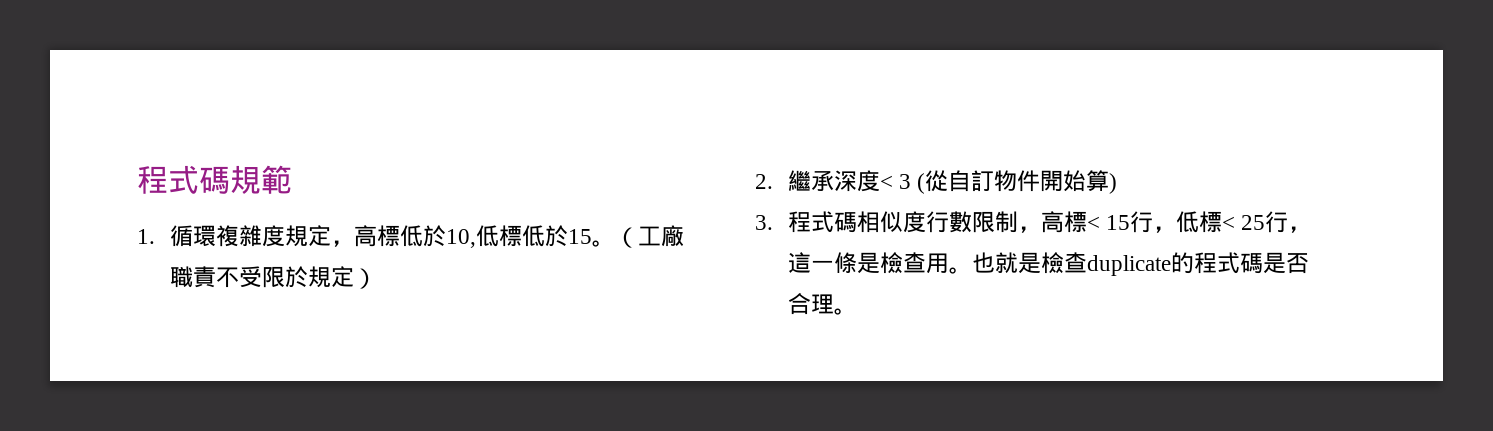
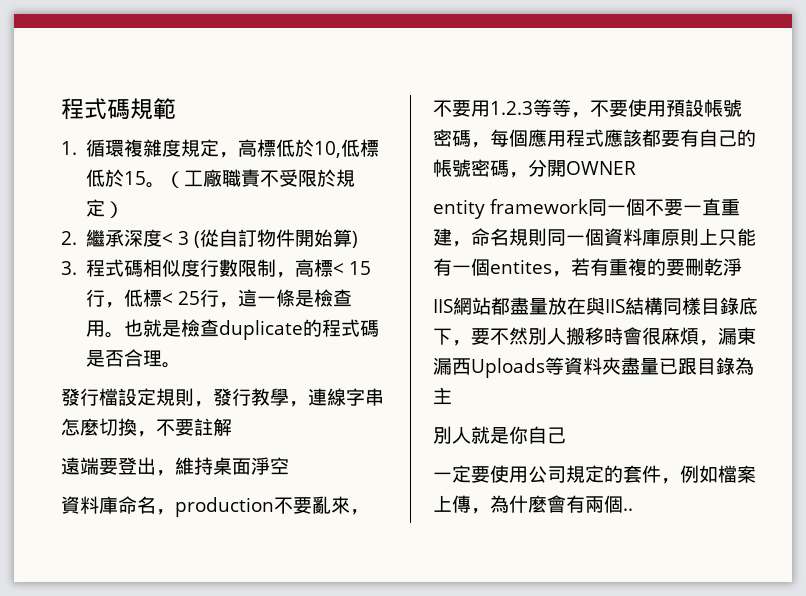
(857, 311) none -> [61,388,384,407] [61,418,232,437] [61,457,289,476] [61,496,369,517] [433,99,742,118] [433,129,756,148] [433,159,636,178] [433,198,740,219] [433,228,756,247] [433,258,742,277] [433,297,758,315] [433,327,756,346] [433,357,754,378] [433,387,452,405] [433,426,566,444] [433,465,756,484] [433,495,633,514] // 發行檔設定規則，發行教學，連線字串怎麼切換，不要註解 // 遠端要登出，維持桌面淨空 // 資料庫命名，production不要亂來，不要用1.2.3等等，不要使用預設帳號密碼，每個應用程式應該都要有自己的帳號密碼，分開OWNER // entity framework同一個不要一直重建，命名規則同一個資料庫原則上只能有一個entites，若有重複的要刪乾淨 // IIS網站都盡量放在與IIS結構同樣目錄底下，要不然別人搬移時會很麻煩，漏東漏西Uploads等資料夾盡量已跟目錄為主 // 別人就是你自己 // 一定要使用公司規定的套件，例如檔案上傳，為什麼會有兩個..

